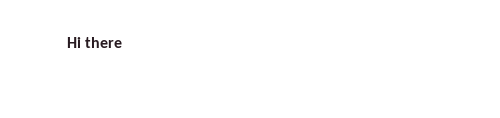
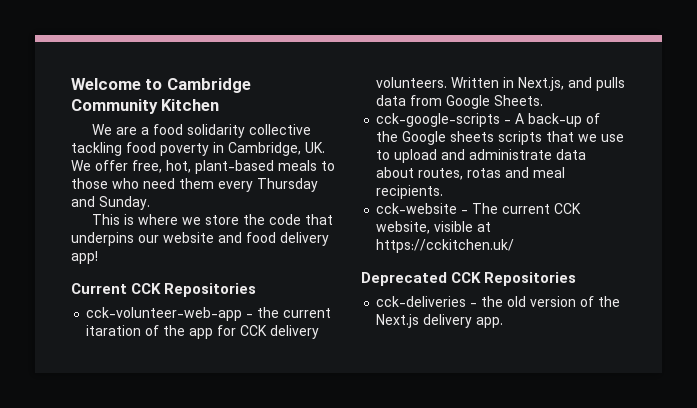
[67,37,123,48] Hi there -> [71,78,251,93] [71,99,220,114] [91,124,311,138] [71,142,325,156] [71,160,335,174] [71,178,318,192] [71,196,150,210] [91,214,333,225] [71,232,329,246] [71,251,98,264] [71,283,257,297] [86,307,332,321] [86,325,320,339] [376,77,626,91] [376,95,544,109] [376,113,601,127] [376,131,625,145] [376,149,587,163] [376,167,566,180] [376,185,444,199] [376,203,582,214] [376,221,492,234] [376,239,515,253] [361,272,577,286] [376,296,621,307] [376,314,504,328] Welcome to Cambridge Community Kitchen // We are a food solidarity collective tackling food poverty in Cambridge, UK. We offer free, hot, plant-based meals to those who need them every Thursday and Sunday. // This is where we store the code that underpins our website and food delivery app! // Current CCK Repositories // cck-volunteer-web-app - the current itaration of the app for CCK delivery volunteers. Written in Next.js, and pulls data from Google Sheets. // cck-google-scripts - A back-up of the Google sheets scripts that we use to upload and administrate data about routes, rotas and meal recipients. // cck-website - The current CCK website, visible at https://cckitchen.uk/ // Deprecated CCK Repositories // cck-deliveries - the old version of the Next.js delivery app.

